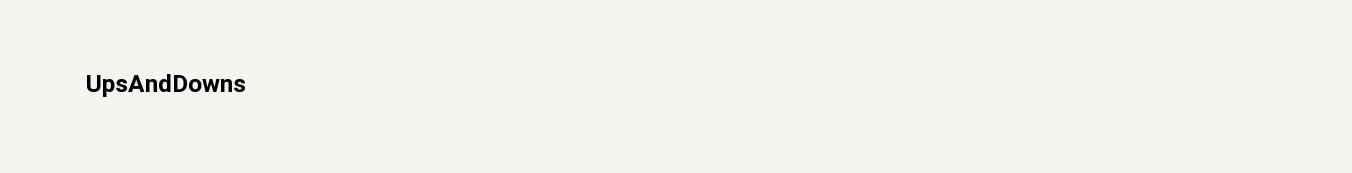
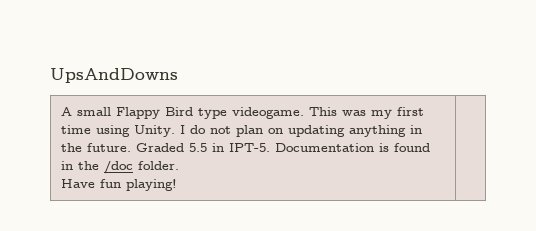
(246, 85) none -> [61,107,425,119] [61,125,423,137] [61,143,431,152] [61,160,180,174] [61,179,178,191] // A small Flappy Bird type videogame. This was my first time using Unity. I do not plan on updating anything in the future. Graded 5.5 in IPT-5. Documentation is found in the /doc folder. // Have fun playing! |

